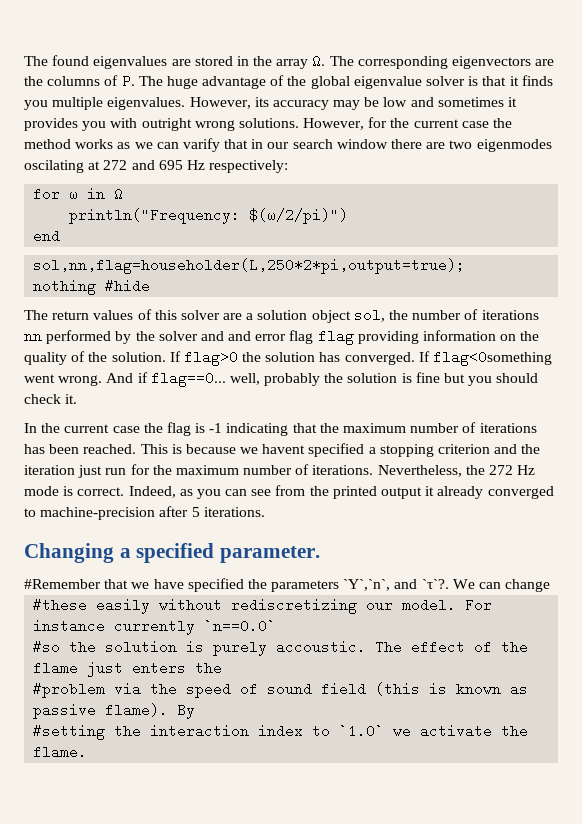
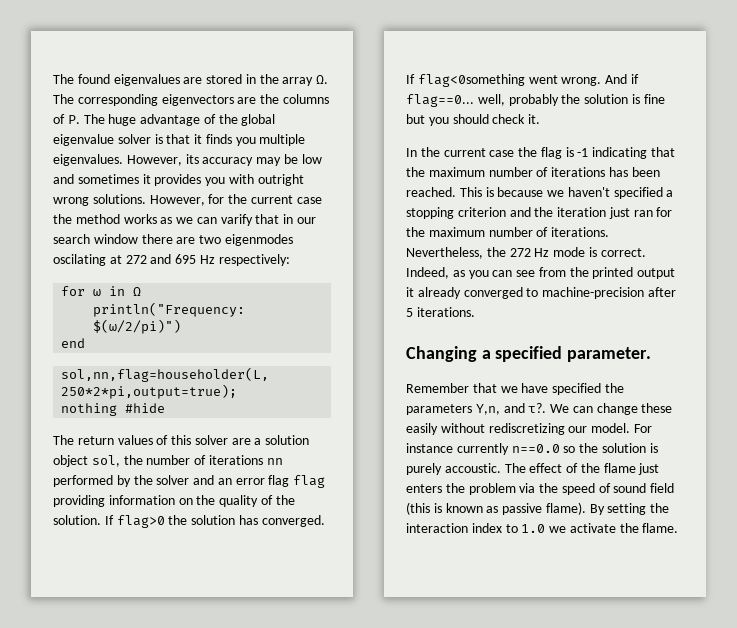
[228,331,252,341] and -> [217,478,232,485] an
[262,444,306,454] havent -> [567,187,610,197] haven't
[105,468,127,475] run -> [633,210,653,217] ran
[24,579,101,589] #Remember -> [406,383,469,393] Remember
[343,579,449,591] `Y`,`n`, and `τ`?. -> [475,403,547,415] Y,n, and τ?.
[33,598,88,612] // #these -> [641,403,673,413] these
[204,619,277,633] [33,640,61,654] `n==0.0` // #so -> [511,444,576,453] n==0.0 so
[33,682,106,698] // #problem -> [468,483,516,495] problem
[33,724,106,740] // #setting -> [607,503,647,515] setting
[339,724,385,738] `1.0` -> [521,524,546,533] 1.0

